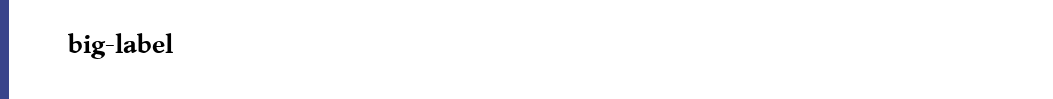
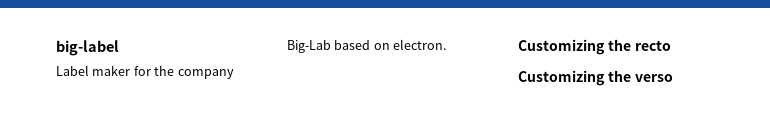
(173, 46) none -> [56,65,234,79] [287,39,447,53] [518,39,671,55] [518,70,673,86] // Label maker for the company Big-Lab based on electron. // Customizing the recto // Customizing the verso

